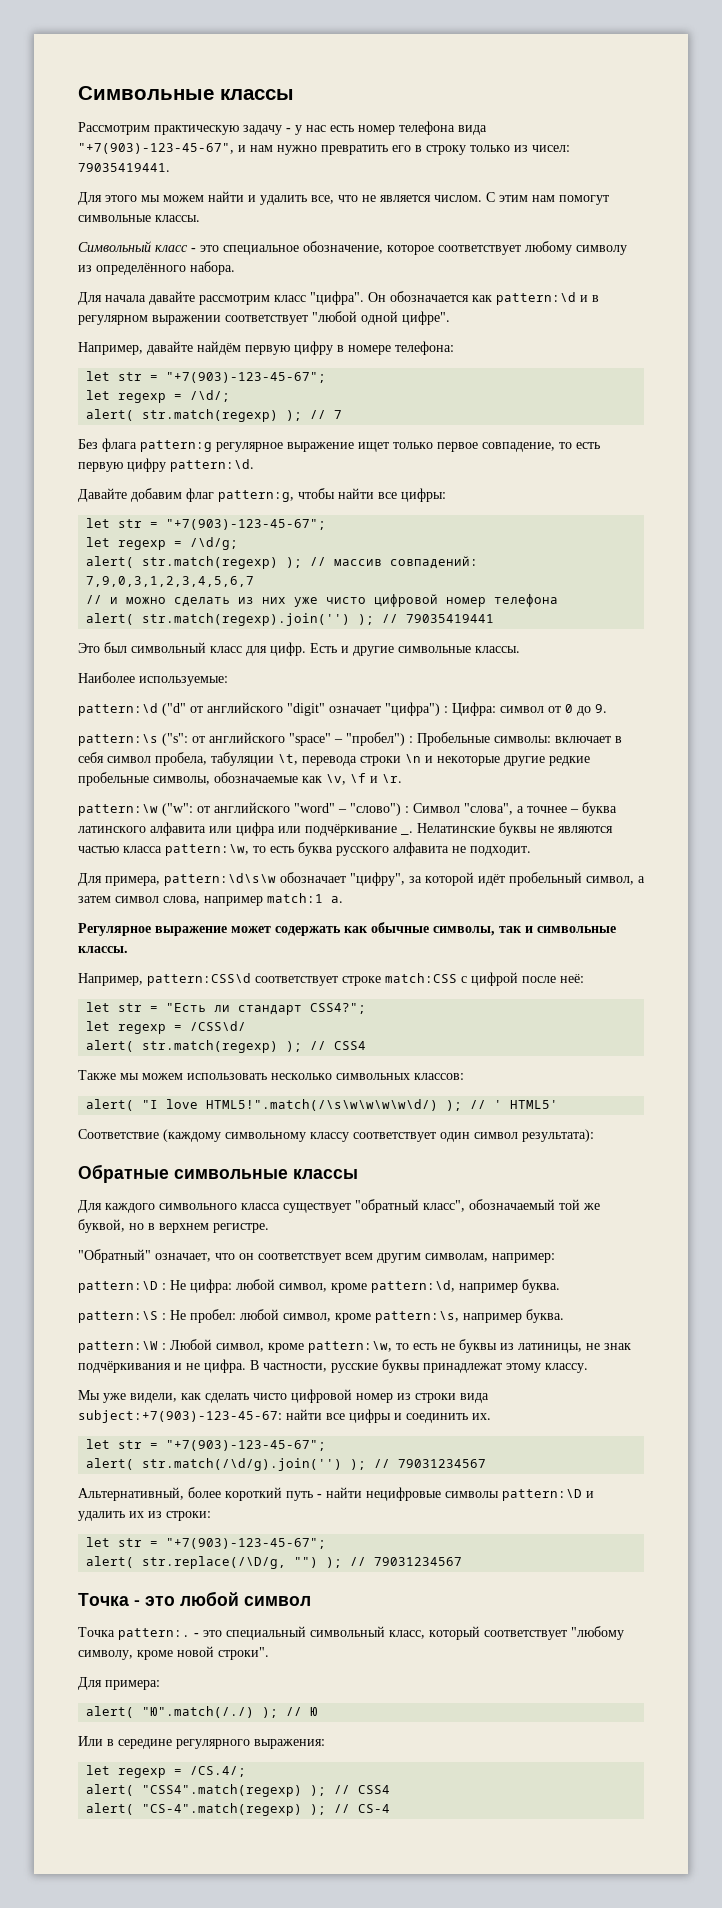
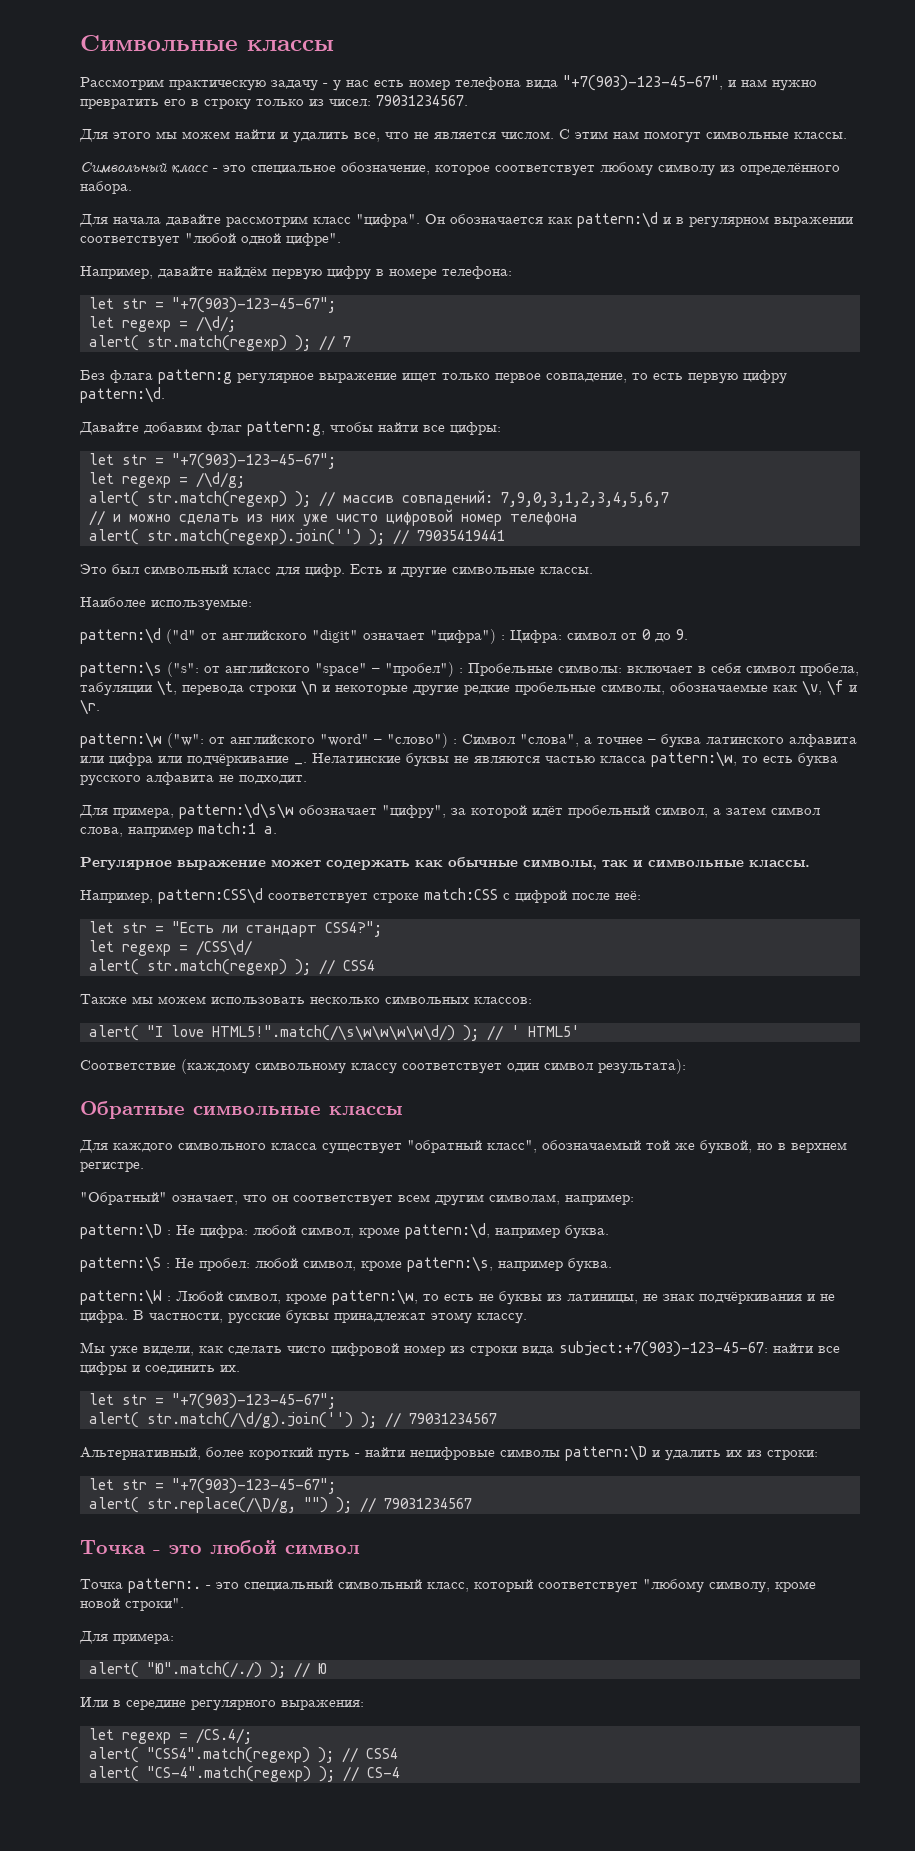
[78,163,170,172] 79035419441. -> [376,95,468,106] 79031234567.

